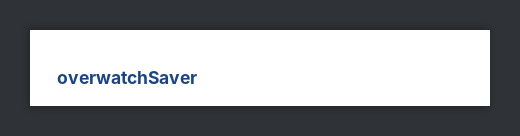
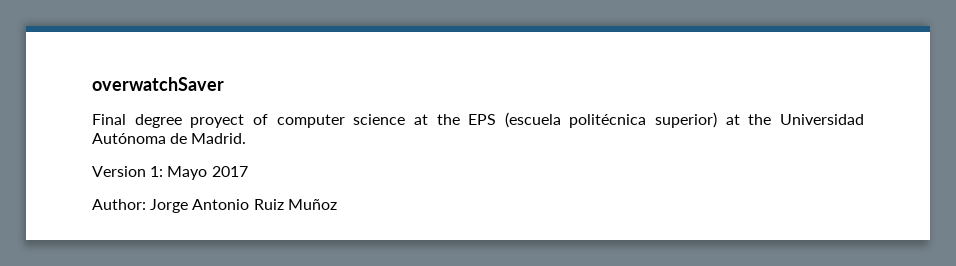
(197, 77) none -> [92,112,864,128] [92,133,247,144] [92,166,248,180] [92,199,337,213] // Final degree proyect of computer science at the EPS (escuela politécnica superior) at the Universidad Autónoma de Madrid. // Version 1: Mayo 2017 // Author: Jorge Antonio Ruiz Muñoz

